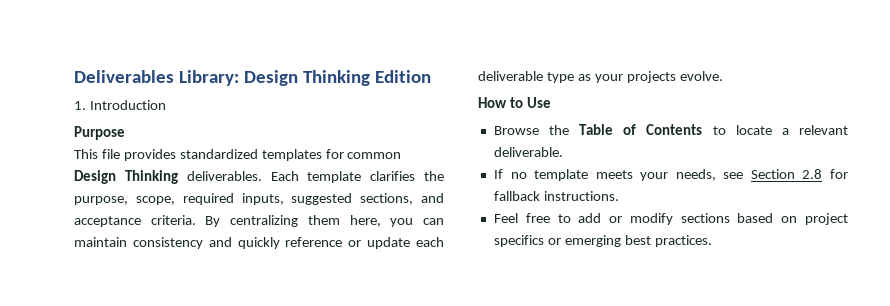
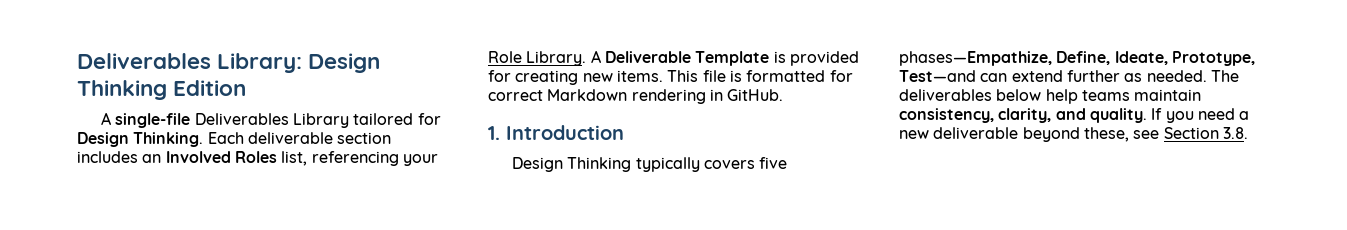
[74,100,166,110] [74,126,125,140] [74,149,402,161] [74,170,444,184] [74,193,444,205] [74,215,445,227] [74,237,445,249] [478,71,723,83] [478,97,551,108] [493,124,848,135] [493,147,563,157] [493,169,848,181] [493,191,619,201] [493,213,848,225] [493,235,712,247] 1. Introduction // Purpose // This file provides standardized templates for common Design Thinking deliverables. Each template clarifies the purpose, scope, required inputs, suggested sections, and acceptance criteria. By centralizing them here, you can maintain consistency and quickly reference or update each deliverable type as your projects evolve. // How to Use // Browse the Table of Contents to locate a relevant deliverable. // If no template meets your needs, see Section 2.8 for fallback instructions. // Feel free to add or modify sections based on project specifics or emerging best practices. -> [101,112,441,128] [77,132,392,147] [77,151,438,166] [488,50,859,66] [488,70,853,85] [488,89,784,104] [488,125,624,140] [512,157,788,172] [899,51,1255,66] [899,70,1239,82] [899,89,1202,104] [899,108,1250,123] [899,127,1248,142] A single-file Deliverables Library tailored for Design Thinking. Each deliverable section includes an Involved Roles list, referencing your Role Library. A Deliverable Template is provided for creating new items. This file is formatted for correct Markdown rendering in GitHub. // 1. Introduction // Design Thinking typically covers five phases—Empathize, Define, Ideate, Prototype, Test—and can extend further as needed. The deliverables below help teams maintain consistency, clarity, and quality. If you need a new deliverable beyond these, see Section 3.8.

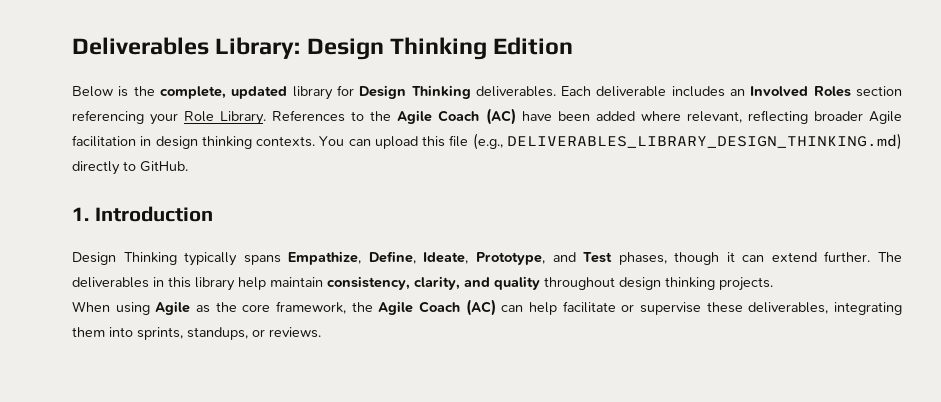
[101,112,441,128] [77,132,204,147] A single-file Deliverables Library tailored for Design Thinking. -> [72,85,556,100] Below is the complete, updated library for Design Thinking deliverables.
[337,132,392,144] section -> (667, 91) none
[281,151,308,166] list, -> [856,86,902,97] section
[590,50,859,66] [488,70,853,85] [488,89,723,104] A Deliverable Template is provided for creating new items. This file is formatted for correct Markdown rendering in -> [272,108,902,125] [72,133,902,150] [72,161,136,175] References to the Agile Coach (AC) have been added where relevant, reflecting broader Agile facilitation in design thinking contexts. You can upload this file (e.g., DELIVERABLES_LIBRARY_DESIGN_THINKING.md) directly to
[704,157,788,169] [899,51,1255,66] [899,70,1239,82] [899,89,1202,104] [899,108,1250,123] [899,127,1248,142] covers five phases—Empathize, Define, Ideate, Prototype, Test—and can extend further as needed. The deliverables below help teams maintain consistency, clarity, and quality. If you need a new deliverable beyond these, see Section 3.8. -> [243,251,902,265] [72,276,773,291] [72,299,902,316] [72,327,321,340] spans Empathize, Define, Ideate, Prototype, and Test phases, though it can extend further. The deliverables in this library help maintain consistency, clarity, and quality throughout design thinking projects. // When using Agile as the core framework, the Agile Coach (AC) can help facilitate or supervise these deliverables, integrating them into sprints, standups, or reviews.

